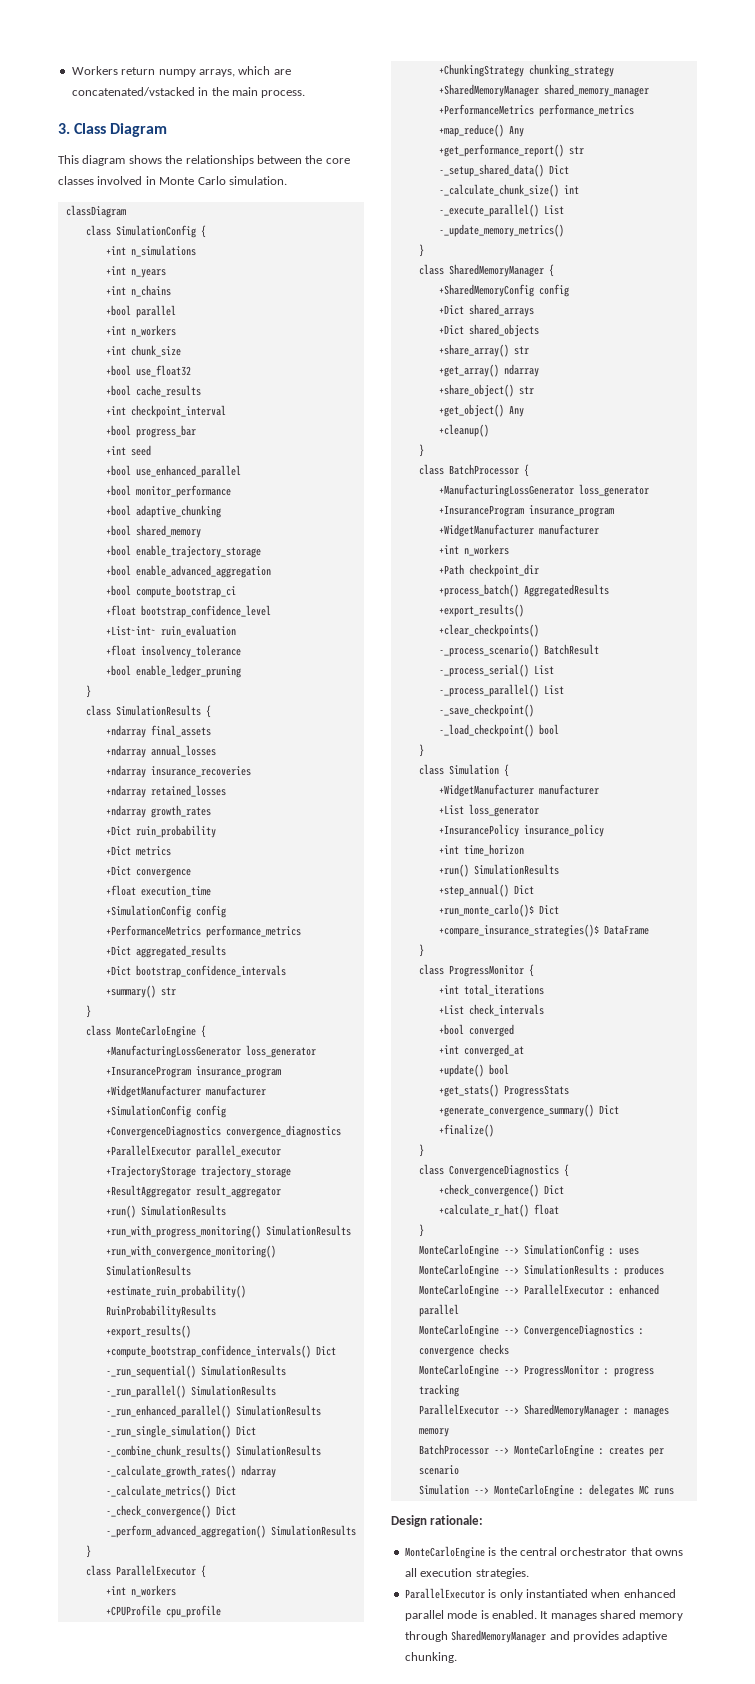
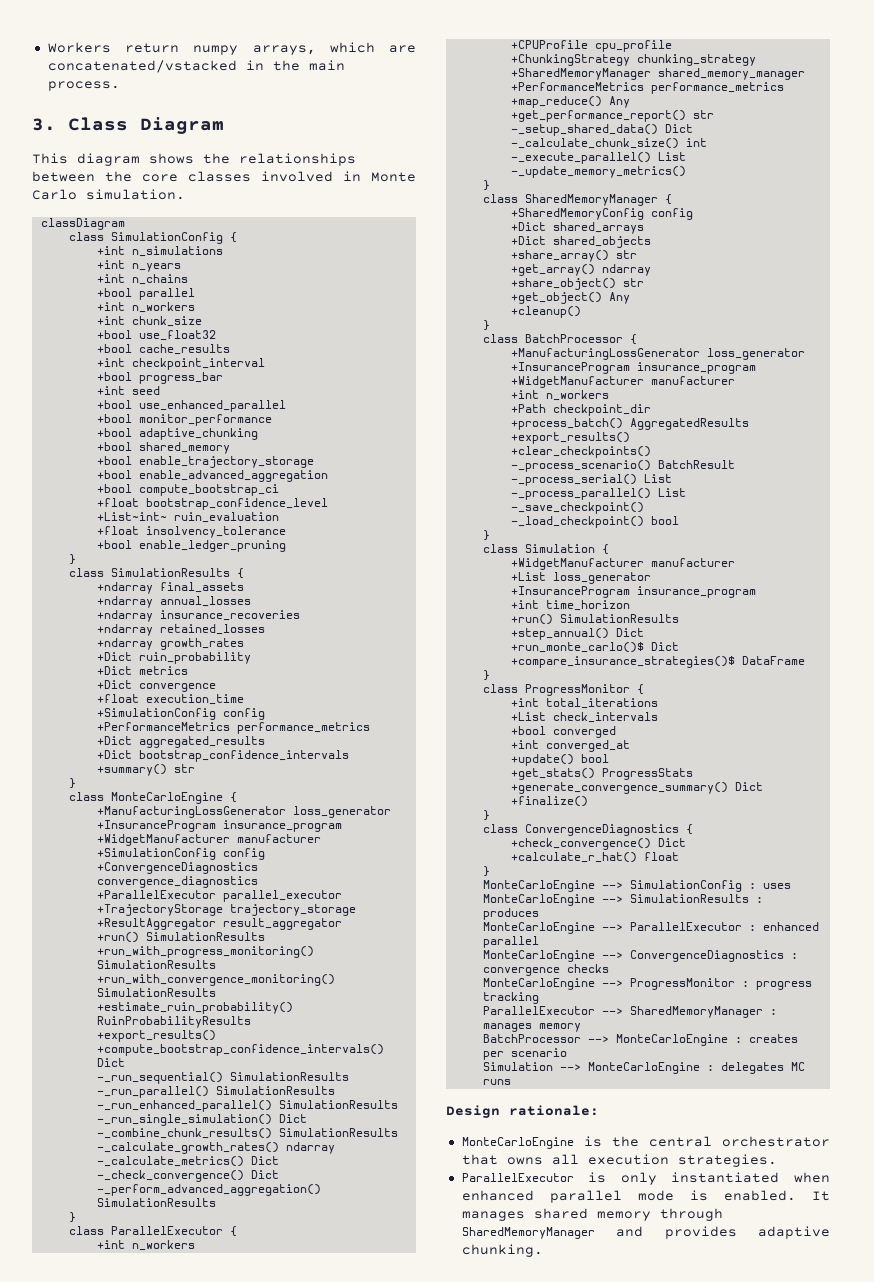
[438,824,604,837] +InsurancePolicy insurance_policy -> [510,586,756,598] +InsuranceProgram insurance_program

